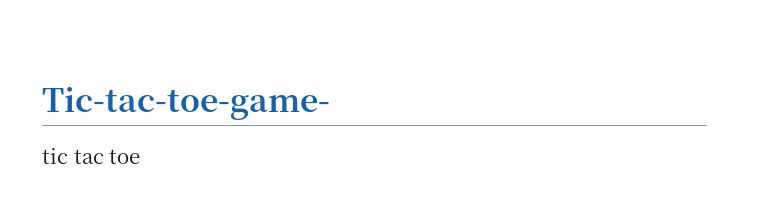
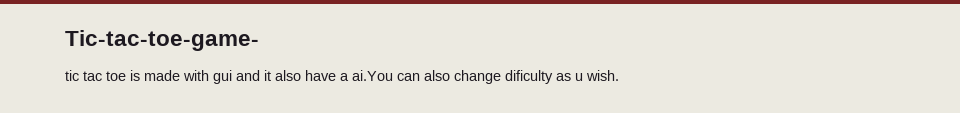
(141, 156) none -> [130,70,619,84] is made with gui and it also have a ai.You can also change dificulty as u wish.

